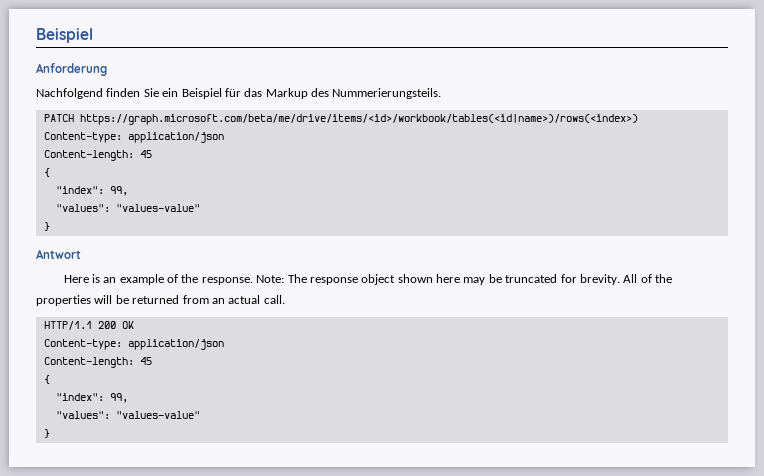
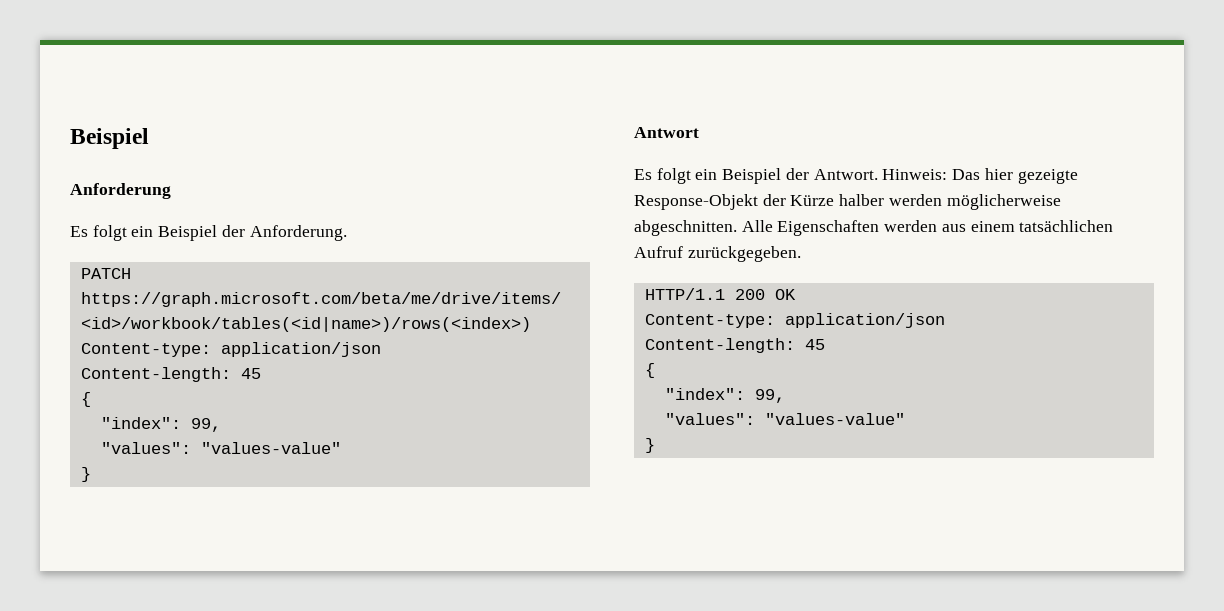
[36,88,442,99] Nachfolgend finden Sie ein Beispiel für das Markup des Nummerierungsteils. -> [70,225,347,241] Es folgt ein Beispiel der Anforderung.
[63,274,673,285] [36,295,285,306] Here is an example of the response. Note: The response object shown here may be truncated for brevity. All of the properties will be returned from an actual call. -> [634,168,1078,184] [634,194,1061,210] [634,220,1114,236] [634,246,801,262] Es folgt ein Beispiel der Antwort. Hinweis: Das hier gezeigte Response-Objekt der Kürze halber werden möglicherweise abgeschnitten. Alle Eigenschaften werden aus einem tatsächlichen Aufruf zurückgegeben.

